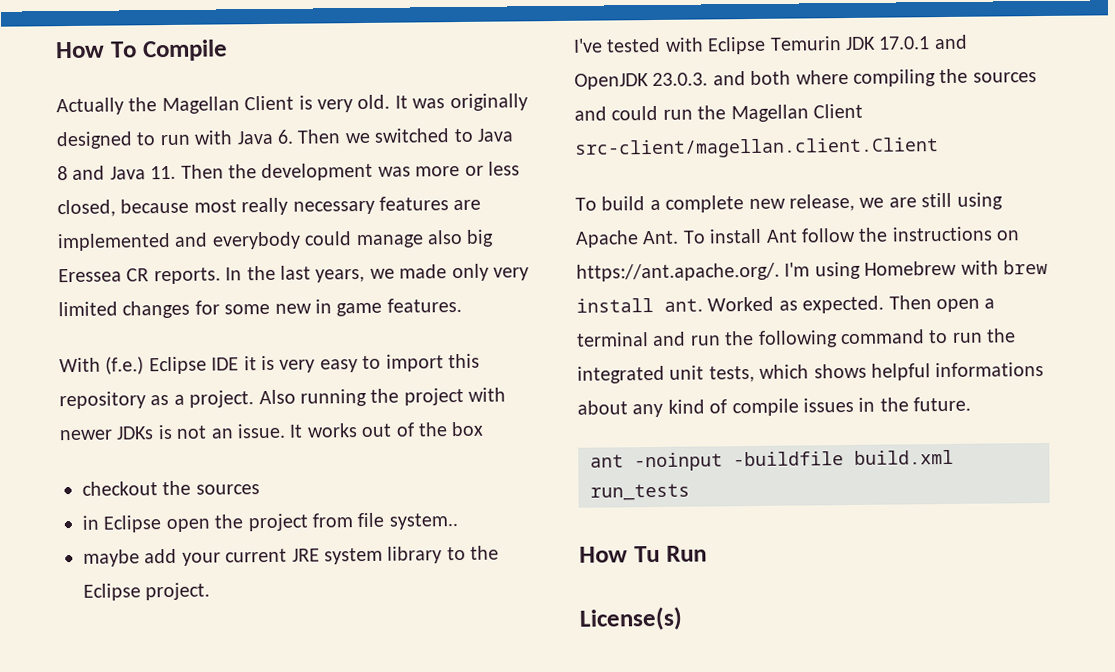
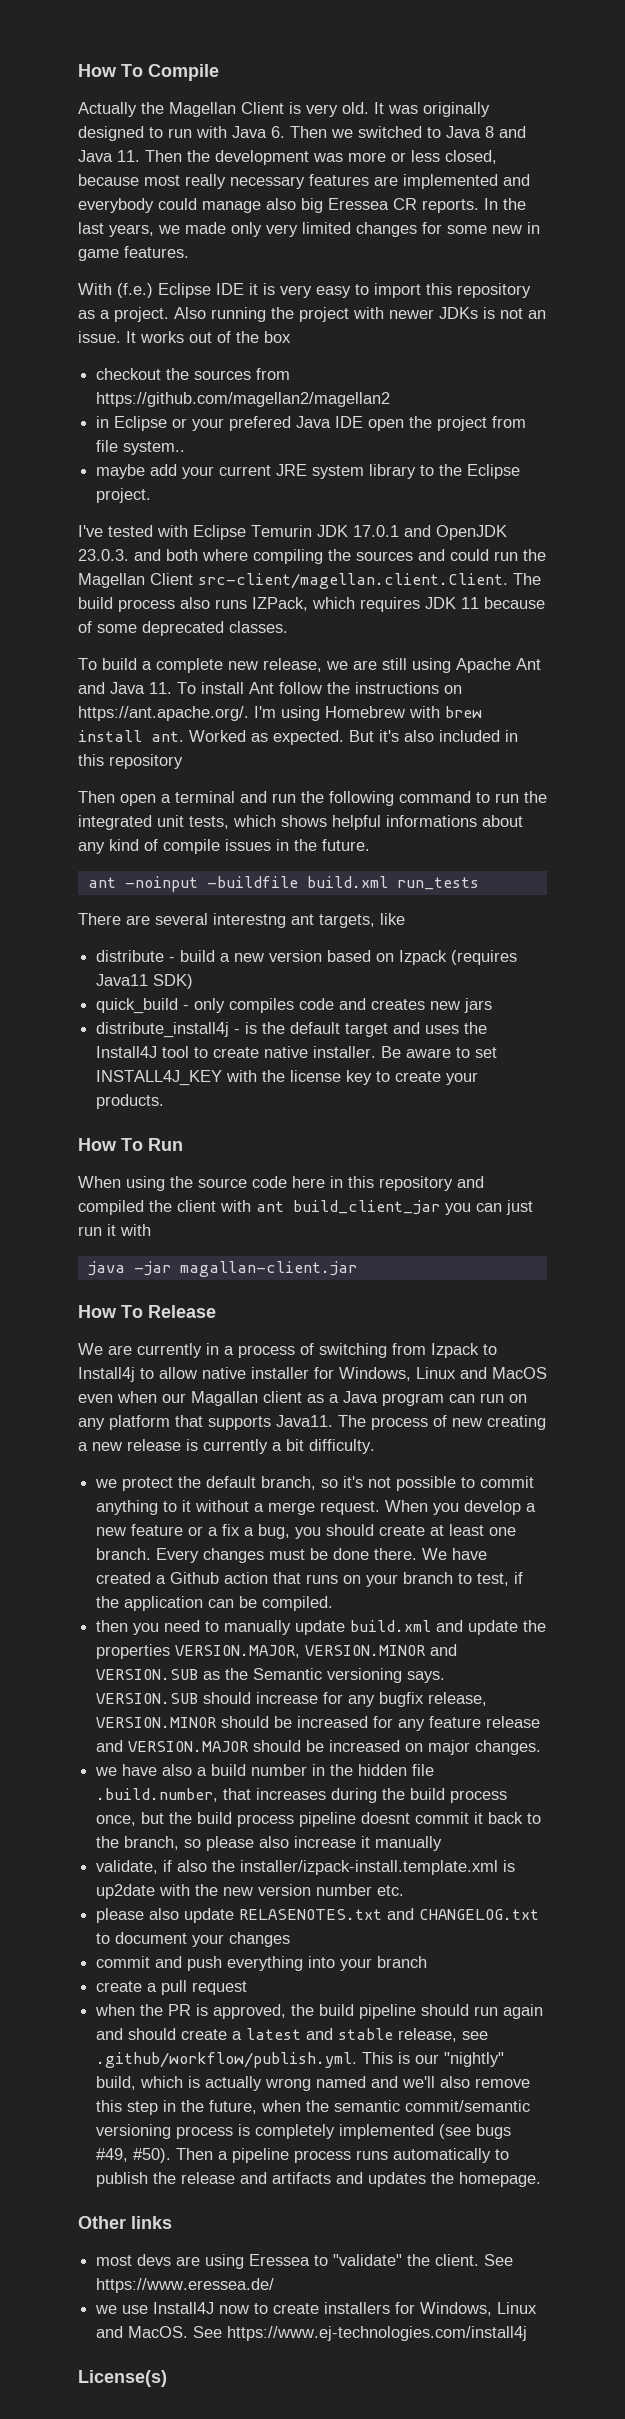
(260, 489) none -> [256,368,291,380] [96,392,391,407] from https://github.com/magellan2/magellan2
(162, 524) none -> [172,416,364,431] or your prefered Java IDE
[574,137,939,159] src-client/magellan.client.Client -> [198,573,541,589] [78,597,545,612] [78,621,288,636] src-client/magellan.client.Client. The build process also runs IZPack, which requires JDK 11 because of some deprecated classes.
[642,230,680,245] Ant. -> [516,658,541,670] [78,682,172,694] Ant and Java 11.
(885, 304) none -> [349,730,518,742] [78,754,183,769] But it's also included in this repository //
[579,545,660,563] // How Tu -> [78,913,405,928] [96,950,518,965] [96,974,194,989] [96,998,493,1014] [96,1022,488,1038] [96,1046,498,1058] [96,1070,479,1086] [96,1094,165,1109] [78,1138,143,1151] // There are several interestng ant targets, like // distribute - build a new version based on Izpack (requires Java11 SDK) // quick_build - only compiles code and creates new jars // distribute_install4j - is the default target and uses the Install4J tool to create native installer. Be aware to set INSTALL4J_KEY with the license key to create your products. // How To
(707, 553) none -> [78,1176,484,1191] [78,1200,533,1215] [78,1224,151,1236] [87,1261,357,1277] [78,1305,216,1318] [78,1343,497,1358] [78,1367,547,1382] [78,1391,527,1406] [78,1415,546,1430] [78,1439,375,1454] [95,1476,535,1491] [96,1500,537,1515] [96,1524,517,1539] [96,1548,488,1563] [96,1572,524,1587] [96,1596,334,1611] [96,1620,547,1635] [96,1644,458,1659] [96,1668,446,1683] [96,1692,488,1707] [96,1716,541,1731] [96,1740,542,1755] [95,1764,435,1776] [96,1788,508,1803] [96,1812,542,1827] [96,1836,443,1851] [96,1860,516,1875] [96,1884,405,1899] [96,1908,540,1923] [96,1932,291,1947] [96,1956,428,1971] [96,1980,248,1995] [95,2004,544,2019] [96,2028,489,2042] [96,2052,505,2068] [96,2076,531,2091] [96,2100,531,2115] [96,2124,512,2139] [96,2148,510,2163] [96,2172,542,2187] [78,2216,172,2229] [96,2254,514,2269] [96,2278,275,2293] [95,2302,538,2316] [96,2326,528,2341] // When using the source code here in this repository and compiled the client with ant build_client_jar you can just run it with // java -jar magallan-client.jar // How To Release // We are currently in a process of switching from Izpack to Install4j to allow native installer for Windows, Linux and MacOS even when our Magallan client as a Java program can run on any platform that supports Java11. The process of new creating a new release is currently a bit difficulty. // we protect the default branch, so it's not possible to commit anything to it without a merge request. When you develop a new feature or a fix a bug, you should create at least one branch. Every changes must be done there. We have created a Github action that runs on your branch to test, if the application can be compiled. // then you need to manually update build.xml and update the properties VERSION.MAJOR, VERSION.MINOR and VERSION.SUB as the Semantic versioning says. VERSION.SUB should increase for any bugfix release, VERSION.MINOR should be increased for any feature release and VERSION.MAJOR should be increased on major changes. // we have also a build number in the hidden file .build.number, that increases during the build process once, but the build process pipeline doesnt commit it back to the branch, so please also increase it manually // validate, if also the installer/izpack-install.template.xml is up2date with the new version number etc. // please also update RELASENOTES.txt and CHANGELOG.txt to document your changes // commit and push everything into your branch // create a pull request // when the PR is approved, the build pipeline should run again and should create a latest and stable release, see .github/workflow/publish.yml. This is our "nightly" build, which is actually wrong named and we'll also remove this step in the future, when the semantic commit/semantic versioning process is completely implemented (see bugs #49, #50). Then a pipeline process runs automatically to publish the release and artifacts and updates the homepage. // Other links // most devs are using Eressea to "validate" the client. See https://www.eressea.de/ // we use Install4J now to create installers for Windows, Linux and MacOS. See https://www.ej-technologies.com/install4j

